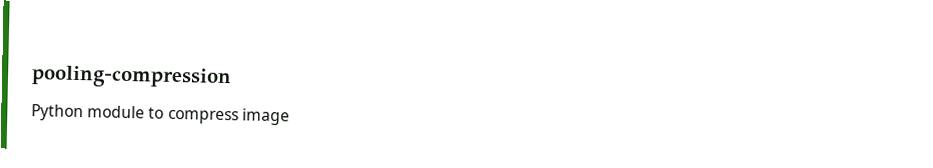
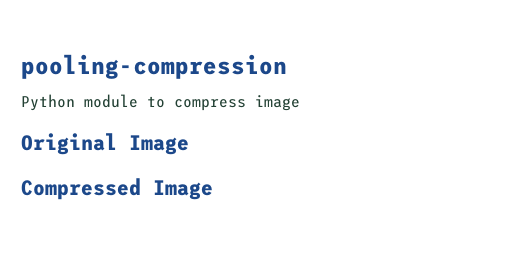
(290, 117) none -> [21,133,189,155] [21,178,213,200] // Original Image // Compressed Image

